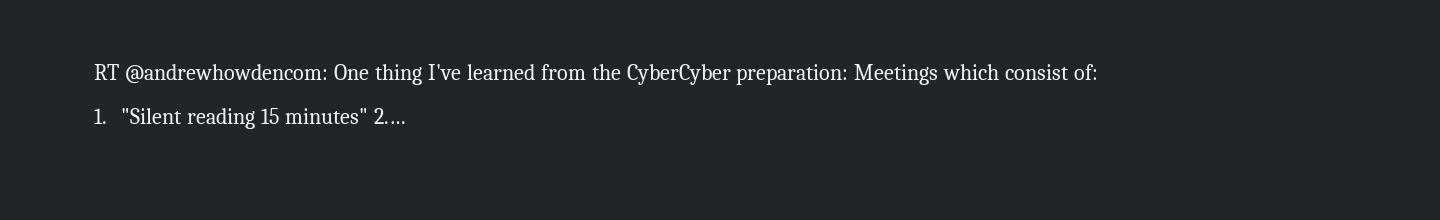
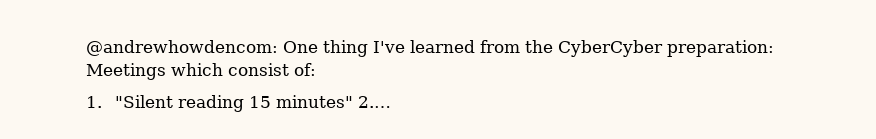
[94,64,119,80] RT -> (86, 48) none

